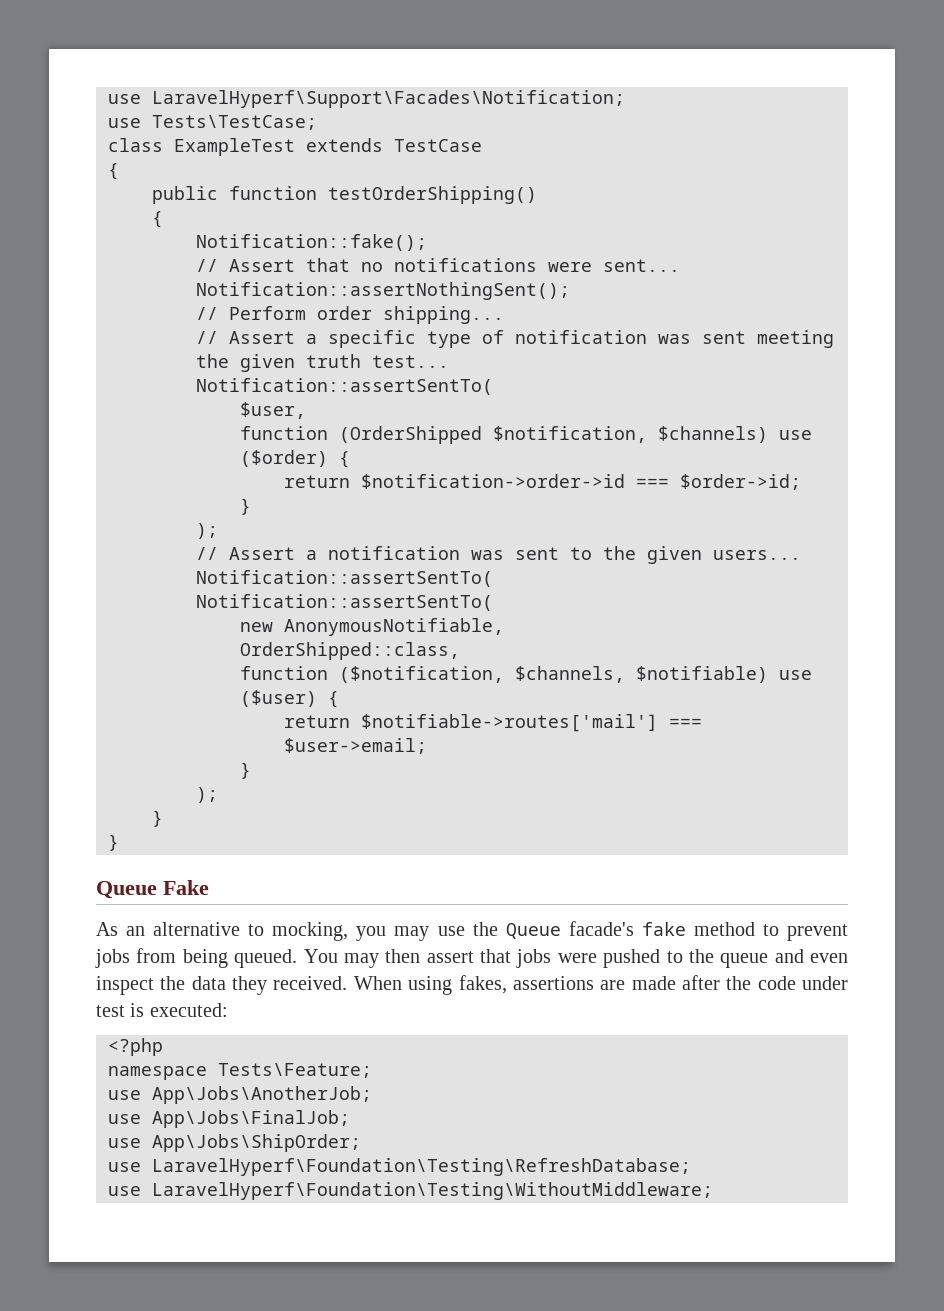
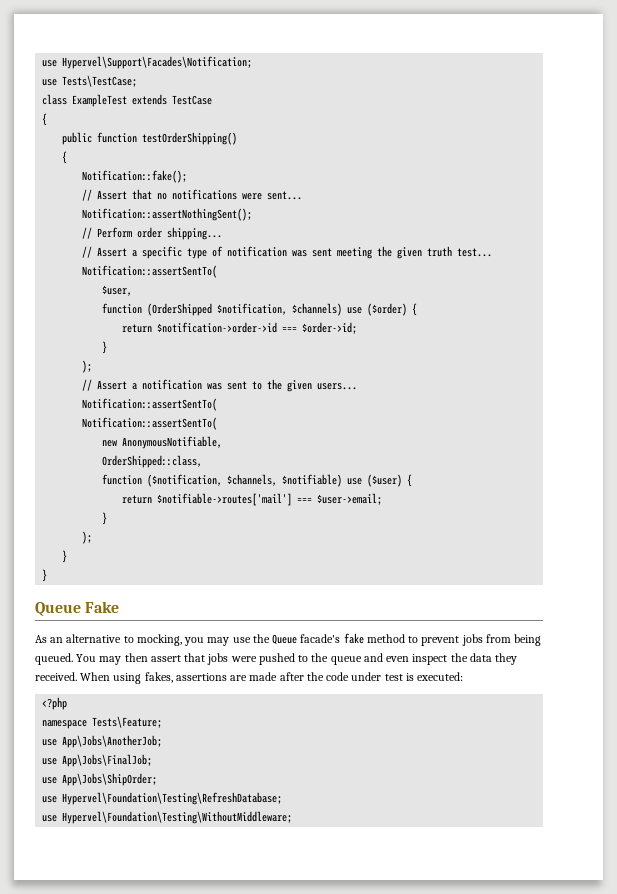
[108,90,625,108] use LaravelHyperf\Support\Facades\Notification; -> [42,56,253,69] use Hypervel\Support\Facades\Notification;
[152,1158,691,1176] [108,1182,713,1200] LaravelHyperf\Foundation\Testing\RefreshDatabase; // use LaravelHyperf\Foundation\Testing\WithoutMiddleware; -> [62,792,283,805] [42,811,293,824] Hypervel\Foundation\Testing\RefreshDatabase; // use Hypervel\Foundation\Testing\WithoutMiddleware;

